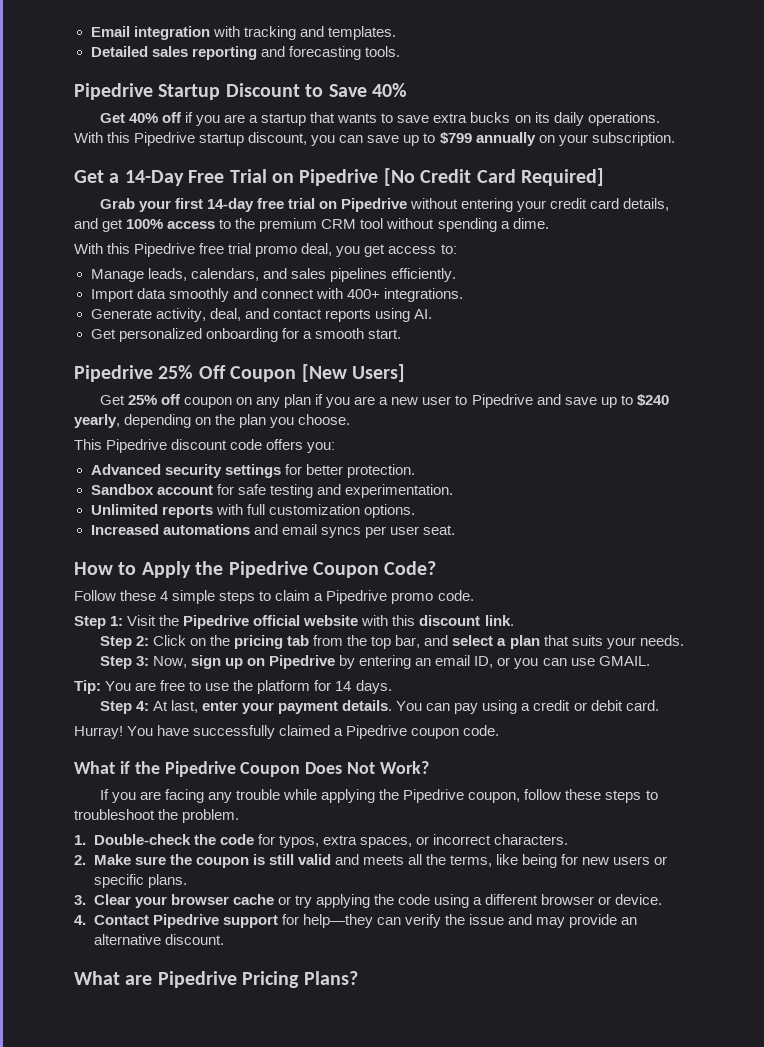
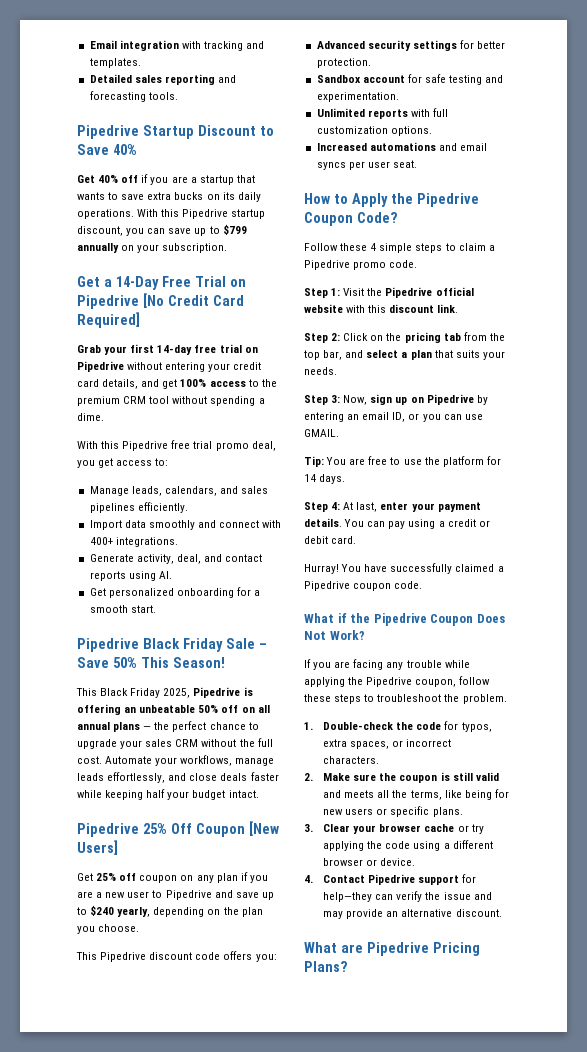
(401, 334) none -> [77,638,267,652] [77,657,225,668] [76,687,253,698] [77,704,270,715] [77,721,259,732] [77,738,273,749] [77,755,275,766] [77,772,279,783] [77,789,259,800] // Pipedrive Black Friday Sale – Save 50% This Season! // This Black Friday 2025, Pipedrive is offering an unbeatable 50% off on all annual plans — the perfect chance to upgrade your sales CRM without the full cost. Automate your workflows, manage leads effortlessly, and close deals faster while keeping half your budget intact.

